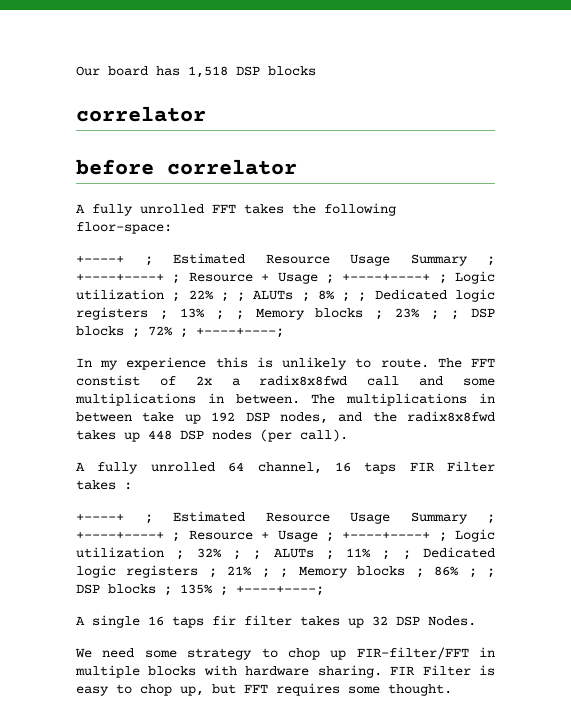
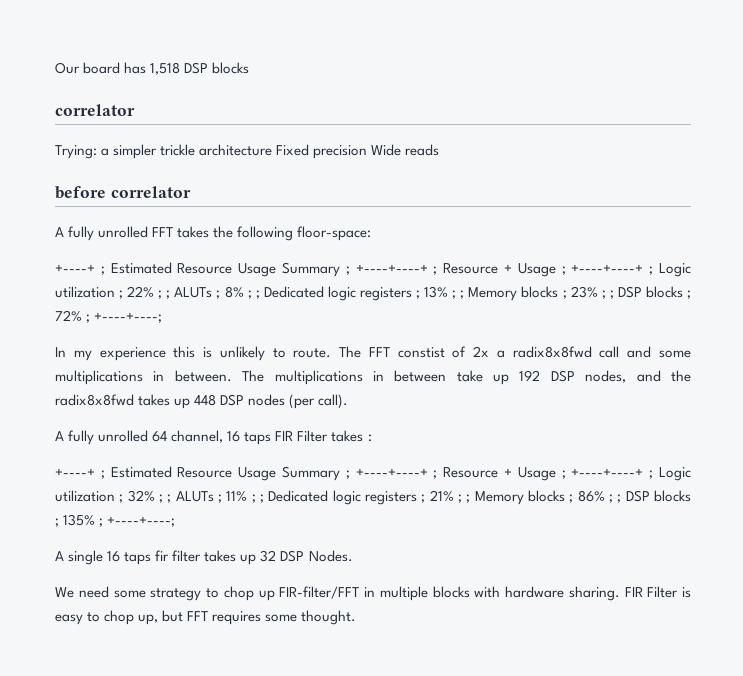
(206, 114) none -> [55,144,440,159] // Trying: a simpler trickle architecture Fixed precision Wide reads

